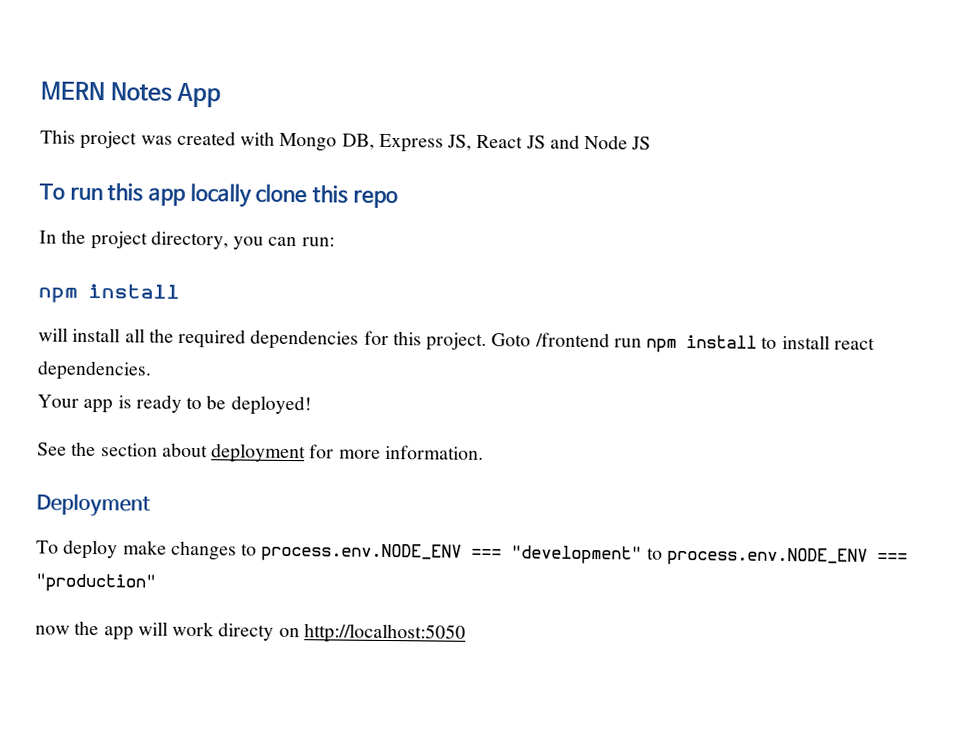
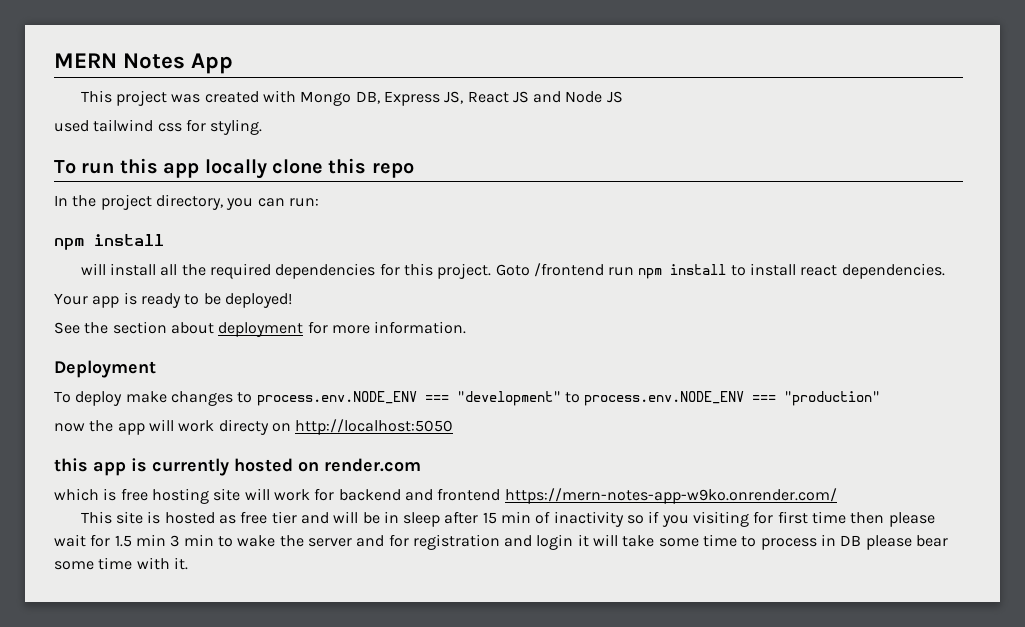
(652, 143) none -> [54,119,263,135] // used tailwind css for styling.
(466, 633) none -> [54,458,421,476] [54,488,837,504] [80,511,935,527] [54,534,949,550] [54,557,188,570] // this app is currently hosted on render.com // which is free hosting site will work for backend and frontend https://mern-notes-app-w9ko.onrender.com/ // This site is hosted as free tier and will be in sleep after 15 min of inactivity so if you visiting for first time then please wait for 1.5 min 3 min to wake the server and for registration and login it will take some time to process in DB please bear some time with it.

